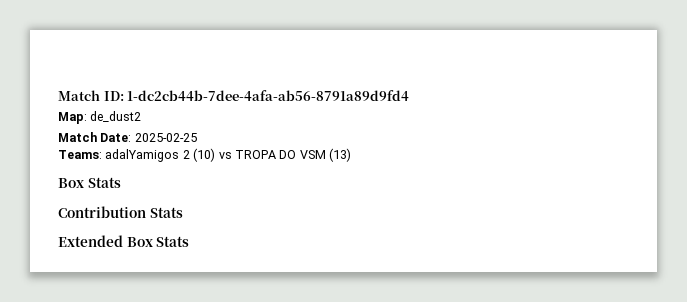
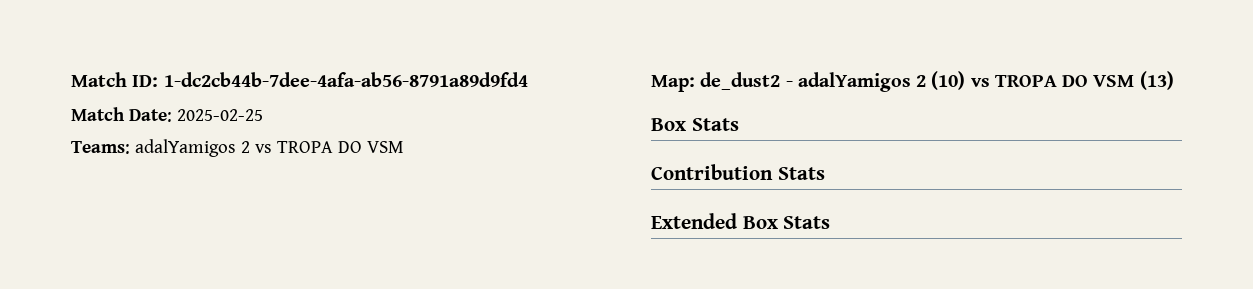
[58,111,142,124] // Map: de_dust2 -> (528, 79) none
(190, 154) none -> [254,141,404,153] [651,72,927,92] vs TROPA DO VSM // Map: de_dust2 - adalYamigos 2

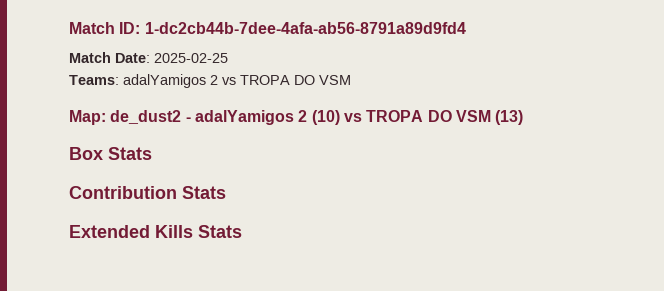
[742,216,778,229] Box -> [155,225,193,238] Kills

